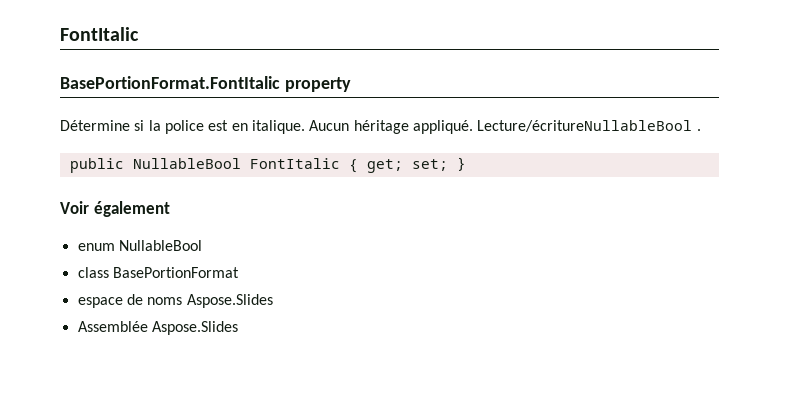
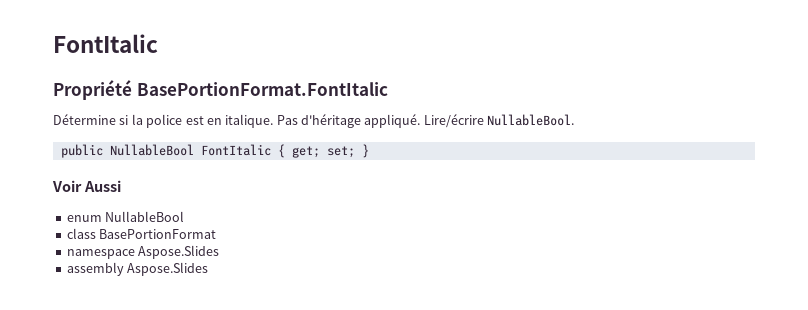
(139, 34) none -> [53,80,132,100] Propriété
[284,77,351,92] property -> (388, 89) none
[309,120,701,134] Aucun héritage appliqué. Lecture/écritureNullableBool . -> [276,114,575,128] Pas d'héritage appliqué. Lire/écrire NullableBool.
[93,201,170,217] également -> [83,180,121,192] Aussi
[77,294,183,308] espace de noms -> [66,249,135,259] namespace
[77,321,148,332] Assemblée -> [66,262,124,276] assembly

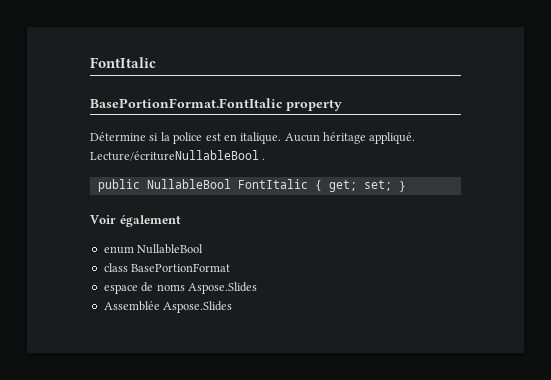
[53,80,132,100] Propriété -> (156, 62) none
(388, 89) none -> [286,99,342,111] property
[276,114,575,128] Pas d'héritage appliqué. Lire/écrire NullableBool. -> [284,132,416,144] [90,150,266,161] Aucun héritage appliqué. Lecture/écritureNullableBool .
[83,180,121,192] Aussi -> [119,214,181,227] également
[66,249,135,259] namespace -> [103,282,185,294] espace de noms
[66,262,124,276] assembly -> [103,301,160,311] Assemblée

